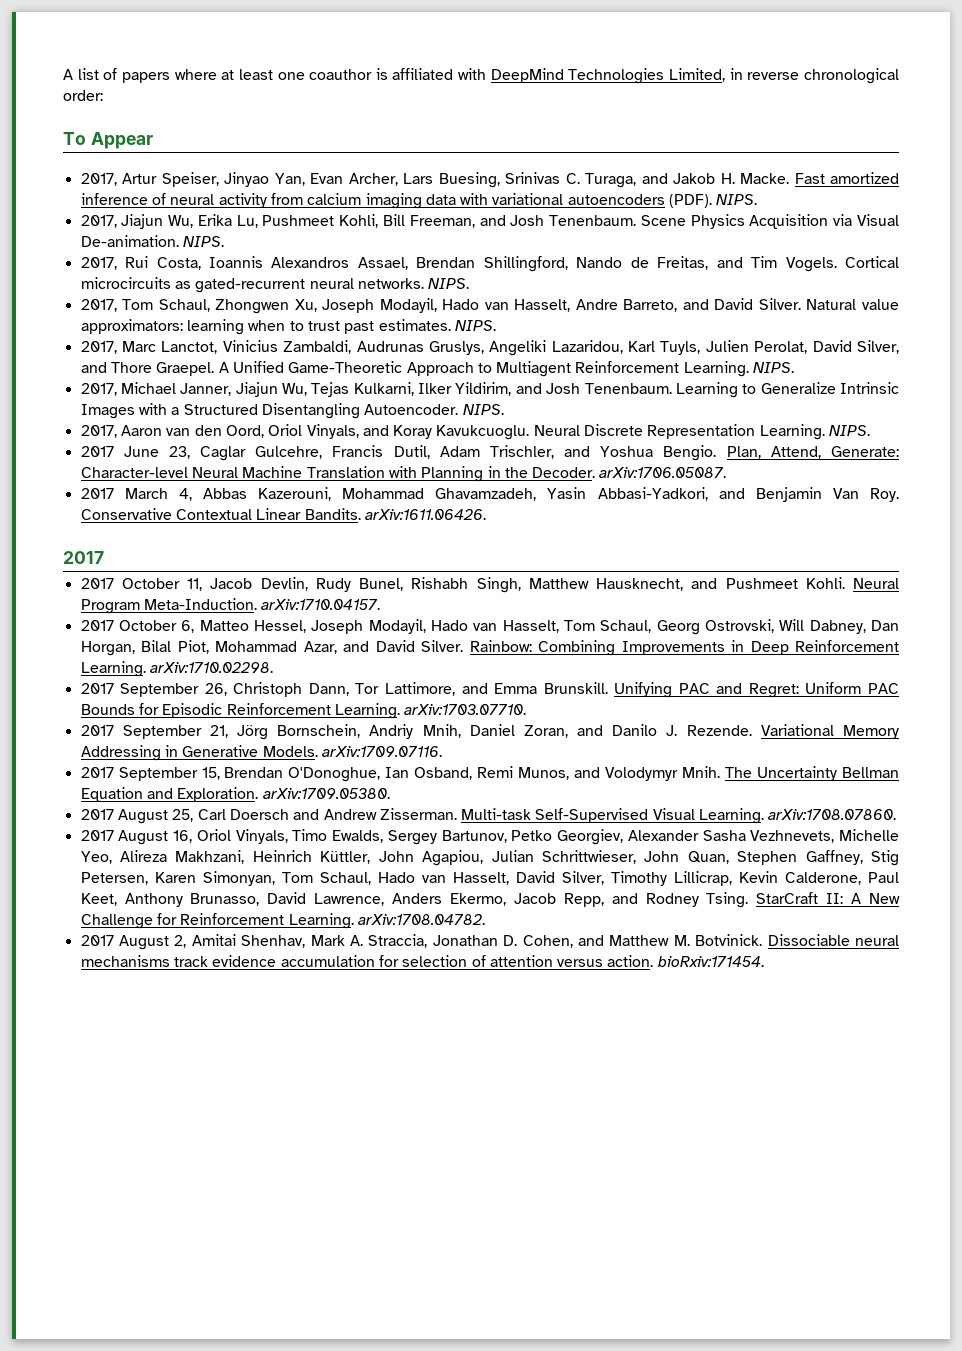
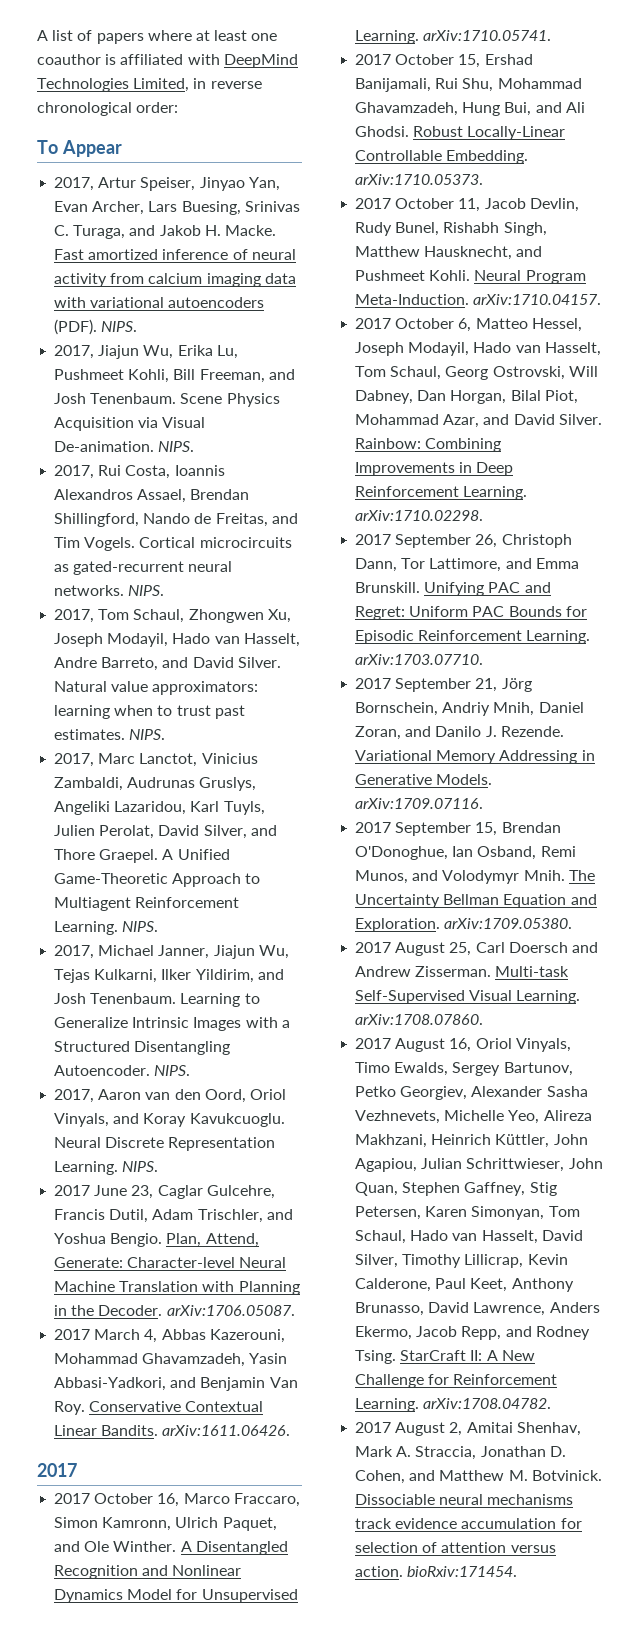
(104, 557) none -> [54,1493,300,1507] [54,1517,277,1531] [54,1541,288,1555] [54,1565,242,1579] [54,1589,298,1603] [355,30,552,44] [355,54,533,68] [355,78,582,92] [355,102,585,116] [355,126,566,140] [355,150,529,164] [355,174,484,185] // 2017 October 16, Marco Fraccaro, Simon Kamronn, Ulrich Paquet, and Ole Winther. A Disentangled Recognition and Nonlinear Dynamics Model for Unsupervised Learning. arXiv:1710.05741. // 2017 October 15, Ershad Banijamali, Rui Shu, Mohammad Ghavamzadeh, Hung Bui, and Ali Ghodsi. Robust Locally-Linear Controllable Embedding. arXiv:1710.05373.

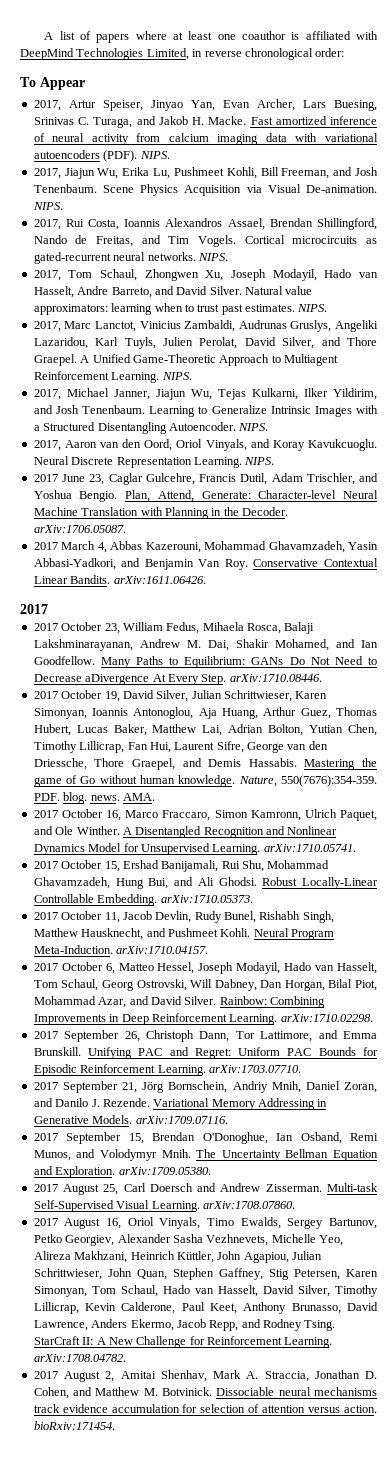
(77, 1470) none -> [33,622,315,634] [33,639,378,651] [33,656,378,668] [33,674,322,685] [33,690,328,702] [33,707,377,719] [33,724,377,736] [33,741,328,753] [33,758,377,770] [33,775,377,787] [33,792,155,804] // 2017 October 23, William Fedus, Mihaela Rosca, Balaji Lakshminarayanan, Andrew M. Dai, Shakir Mohamed, and Ian Goodfellow. Many Paths to Equilibrium: GANs Do Not Need to Decrease aDivergence At Every Step. arXiv:1710.08446. // 2017 October 19, David Silver, Julian Schrittwieser, Karen Simonyan, Ioannis Antonoglou, Aja Huang, Arthur Guez, Thomas Hubert, Lucas Baker, Matthew Lai, Adrian Bolton, Yutian Chen, Timothy Lillicrap, Fan Hui, Laurent Sifre, George van den Driessche, Thore Graepel, and Demis Hassabis. Mastering the game of Go without human knowledge. Nature, 550(7676):354-359. PDF. blog. news. AMA.

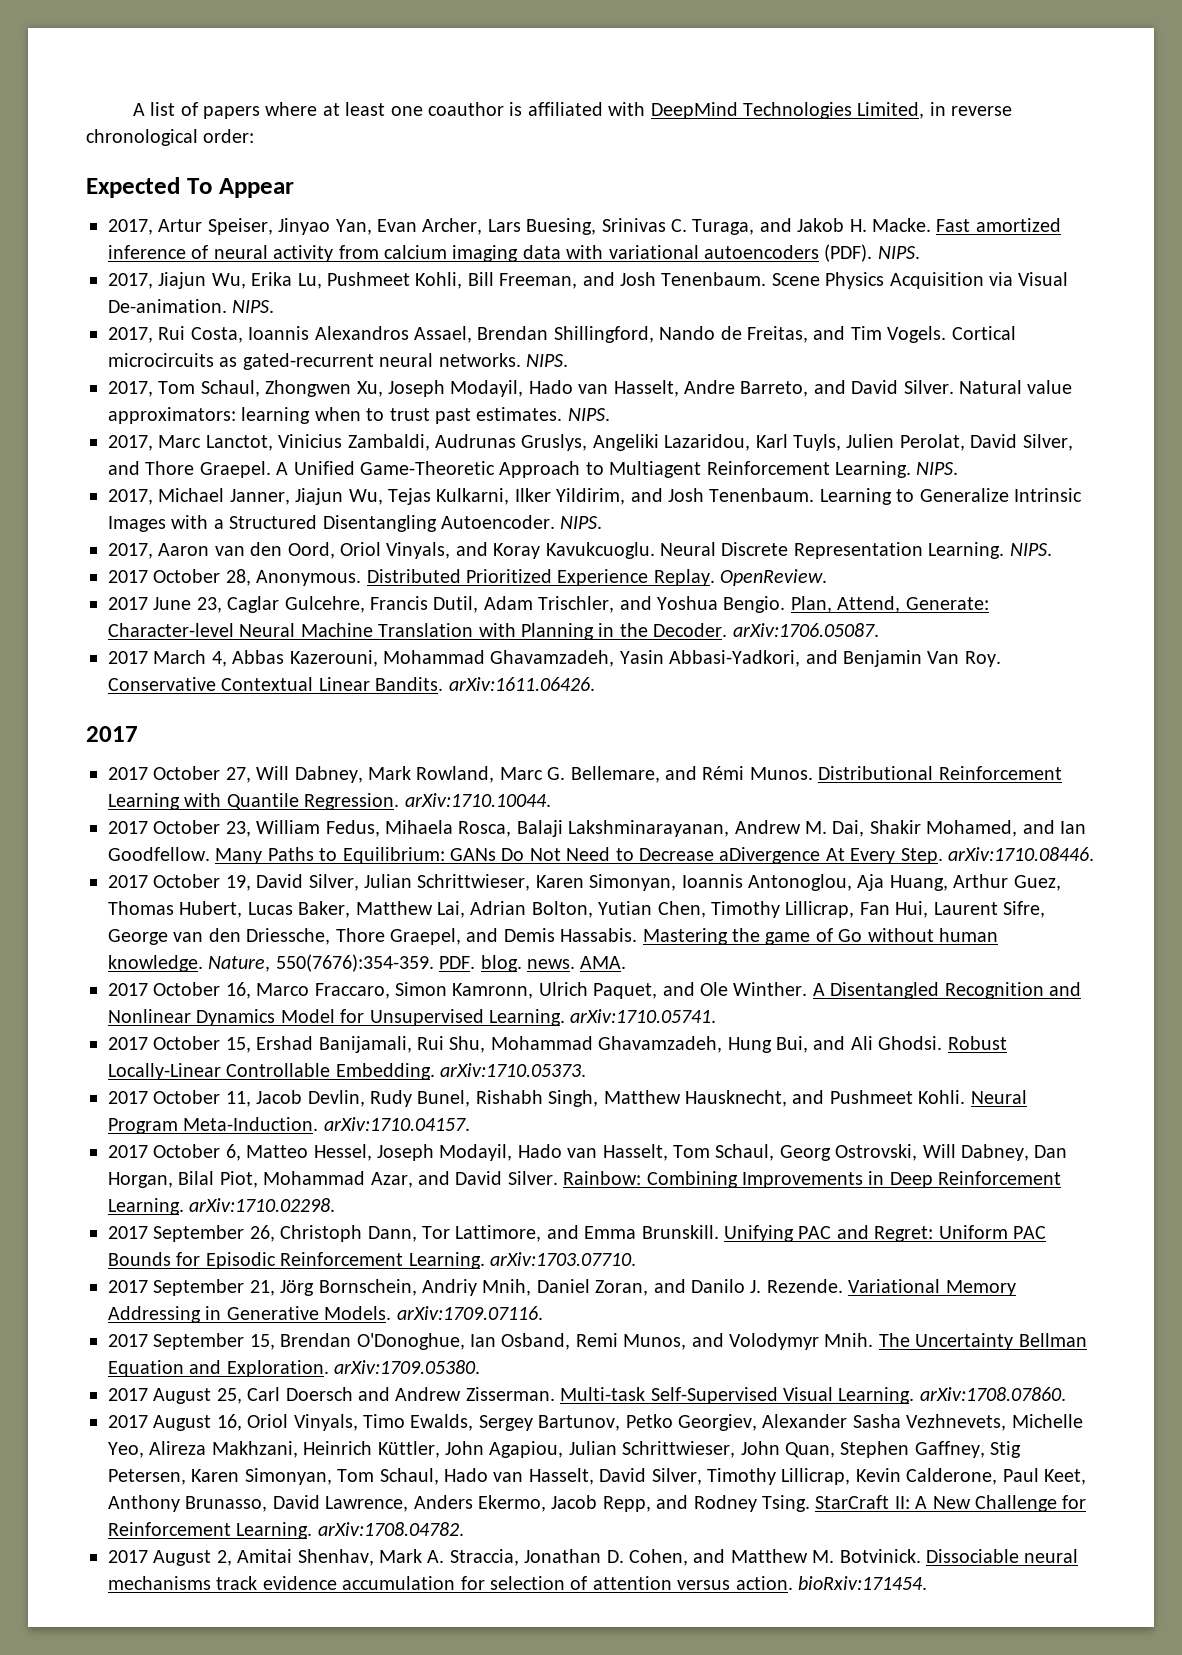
(345, 52) none -> [86,177,180,198] Expected
(275, 461) none -> [108,569,828,586] // 2017 October 28, Anonymous. Distributed Prioritized Experience Replay. OpenReview.
(48, 609) none -> [108,766,1062,783] [108,793,551,810] // 2017 October 27, Will Dabney, Mark Rowland, Marc G. Bellemare, and Rémi Munos. Distributional Reinforcement Learning with Quantile Regression. arXiv:1710.10044.

